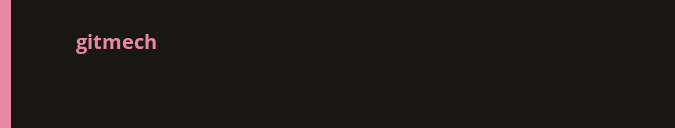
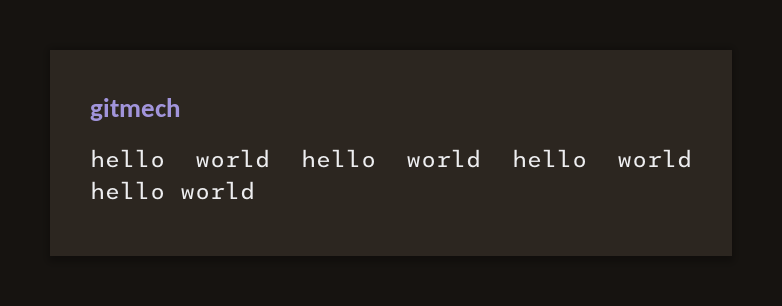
(157, 44) none -> [90,149,692,168] [90,181,255,200] // hello world hello world hello world hello world

